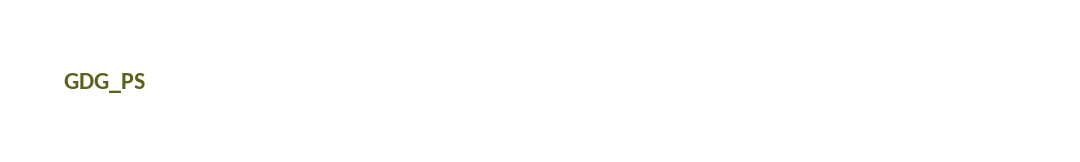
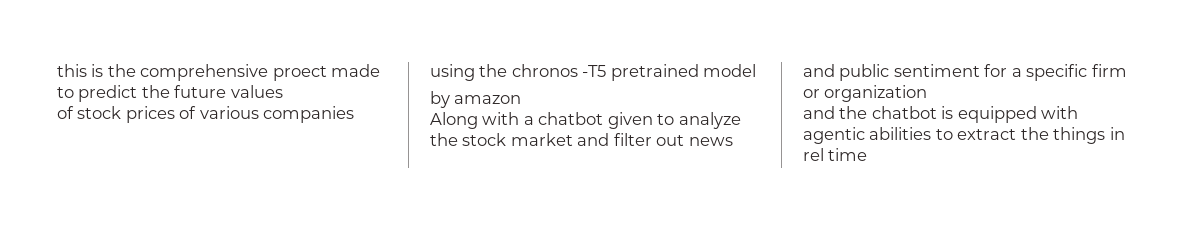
[64,73,145,93] GDG_PS -> [57,64,381,81] [57,85,283,102] [57,106,355,123] [430,64,757,81] [430,91,522,108] [430,112,741,129] [430,133,733,146] [803,64,1127,81] [803,85,928,102] [803,106,1079,123] [803,127,1125,144] [803,148,868,161] this is the comprehensive proect made to predict the future values // of stock prices of various companies using the chronos -T5 pretrained model // by amazon // Along with a chatbot given to analyze the stock market and filter out news and public sentiment for a specific firm or organization // and the chatbot is equipped with agentic abilities to extract the things in rel time

